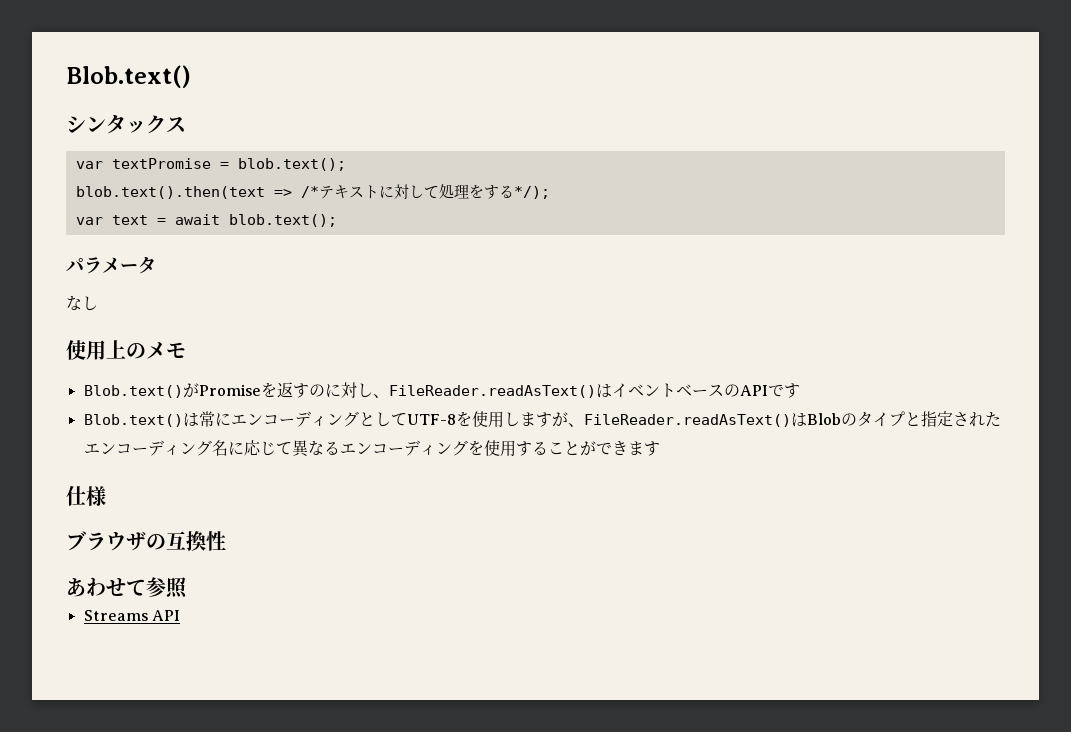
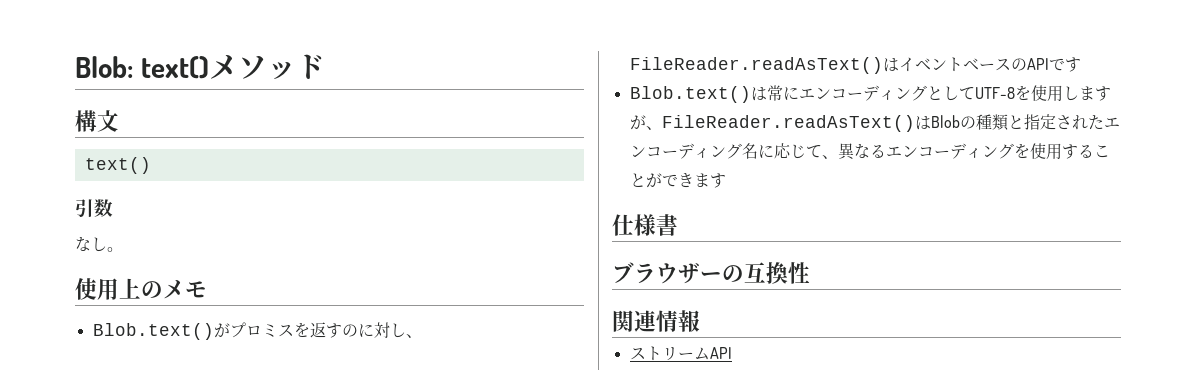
[66,65,191,88] [66,114,186,134] [75,158,346,171] [75,184,550,199] [75,214,337,227] [66,256,156,274] Blob.text() // シンタックス // var textPromise = blob.text(); // blob.text().then(text => /*テキストに対して処理をする*/); // var text = await blob.text(); // パラメータ -> [75,54,325,79] [75,110,119,132] [84,157,151,174] [75,199,113,218] Blob: text()メソッド // 構文 // text() // 引数
(98, 303) none -> [107,247,123,252] 。
[198,384,261,396] Promise -> [229,322,294,338] プロミス
[856,411,905,427] タイプ -> [975,114,1009,131] 種類
(292, 448) none -> [821,155,838,159] 、
(106, 496) none -> [656,214,678,236] 書
(146, 541) none -> [700,271,722,281] ー
[66,577,188,599] [83,610,148,621] あわせて参照 // Streams -> [612,310,700,332] [629,346,710,361] 関連情報 // ストリーム

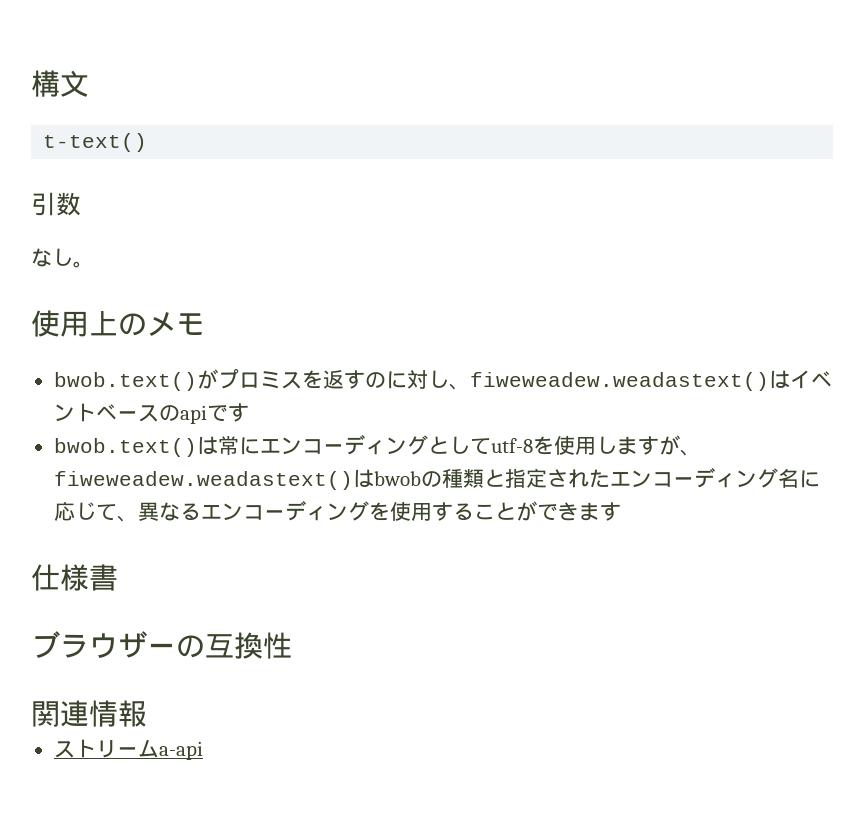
[75,54,325,79] Blob: text()メソッド // -> (31, 83) none
[84,157,151,174] text() -> [43,133,148,152] t-text()
[92,323,214,340] Blob.text() -> [53,372,197,391] bwob.text()
[629,57,883,74] FileReader.readAsText() -> [469,372,769,391] fiweweadew.weadastext()
[1026,58,1049,70] API -> [179,405,207,424] api
[629,86,751,103] Blob.text() -> [53,438,197,457] bwob.text()
[974,87,1015,99] UTF-8 -> [490,438,533,453] utf-8
[661,115,960,132] FileReader.readAsText()はBlob -> [53,469,421,490] fiweweadew.weadastext()はbwob
[709,347,732,359] API -> [158,741,203,760] a-api

